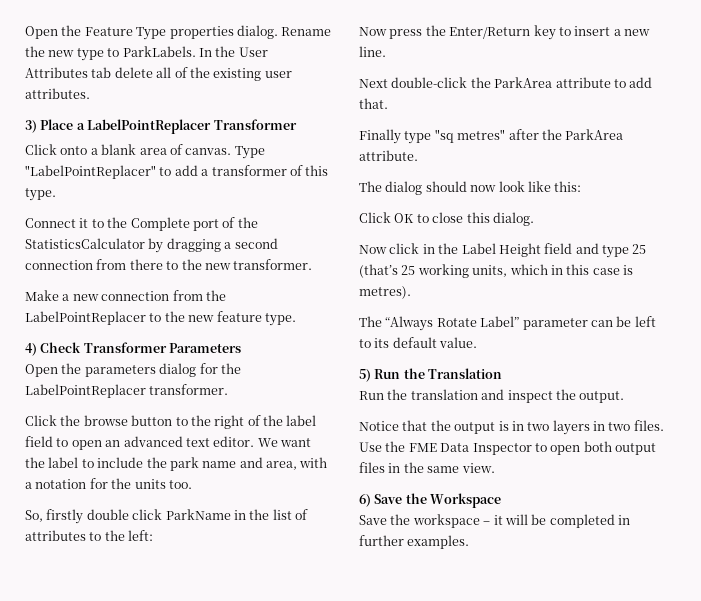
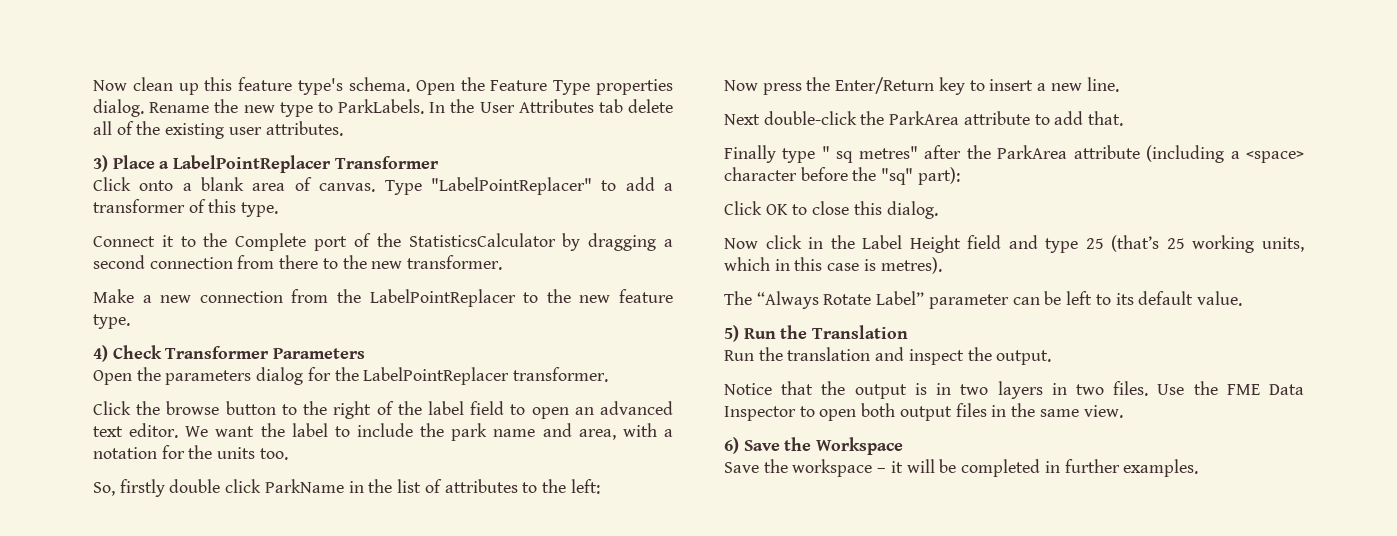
(25, 32) none -> [93,77,410,95] Now clean up this feature type's schema.
[434,129,454,143] "sq -> [821,146,854,163] " sq
[359,150,418,161] [359,181,582,195] attribute. // The dialog should now look like this: -> [1073,145,1304,163] [724,167,960,185] attribute (including a <space> character before the "sq" part):

